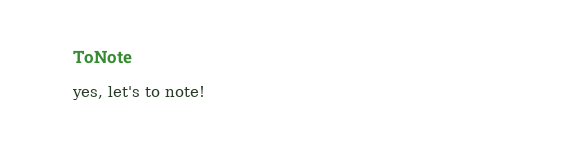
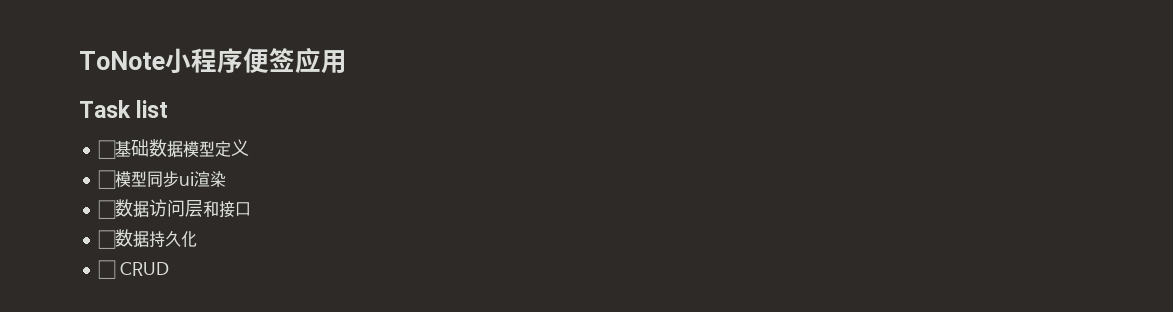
[72,86,205,100] // yes, let's to note! -> [165,47,347,74] [79,100,169,118] [97,139,249,159] [97,170,226,189] [97,199,251,219] [97,229,197,249] [97,260,169,279] 小程序便签应用 // Task list // ☐基础数据模型定义 // ☐模型同步ui渲染 // ☐数据访问层和接口 // ☐数据持久化 // ☐ CRUD

